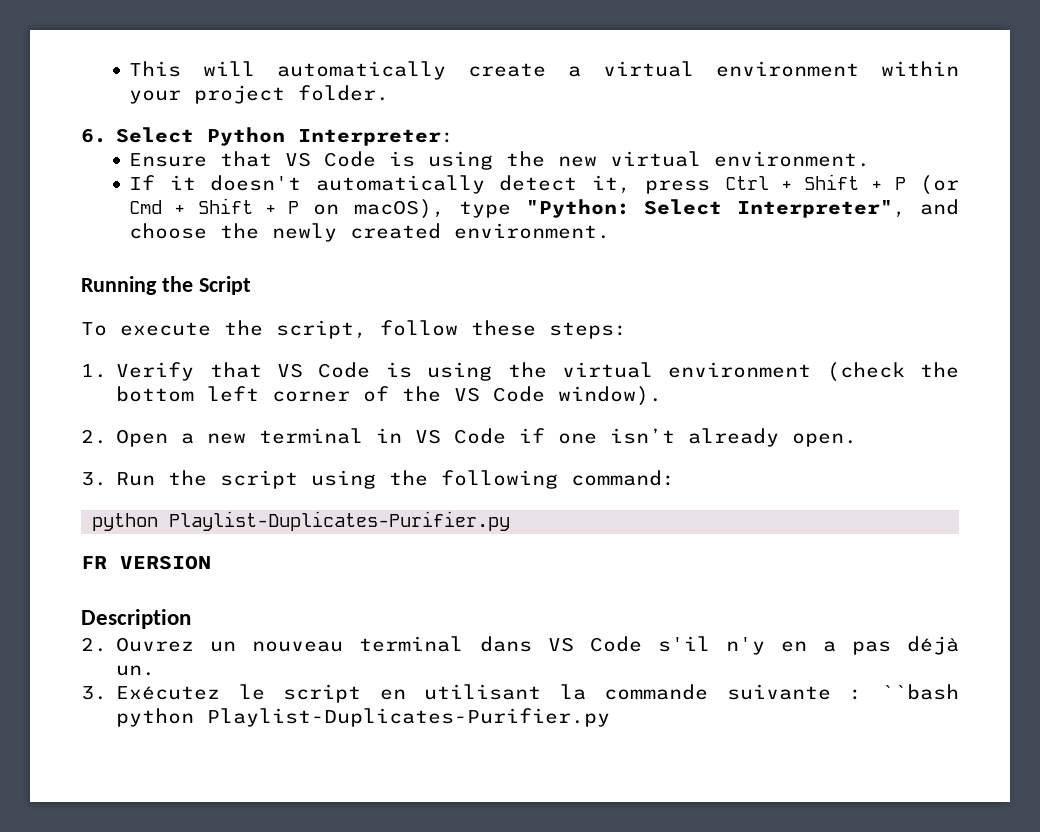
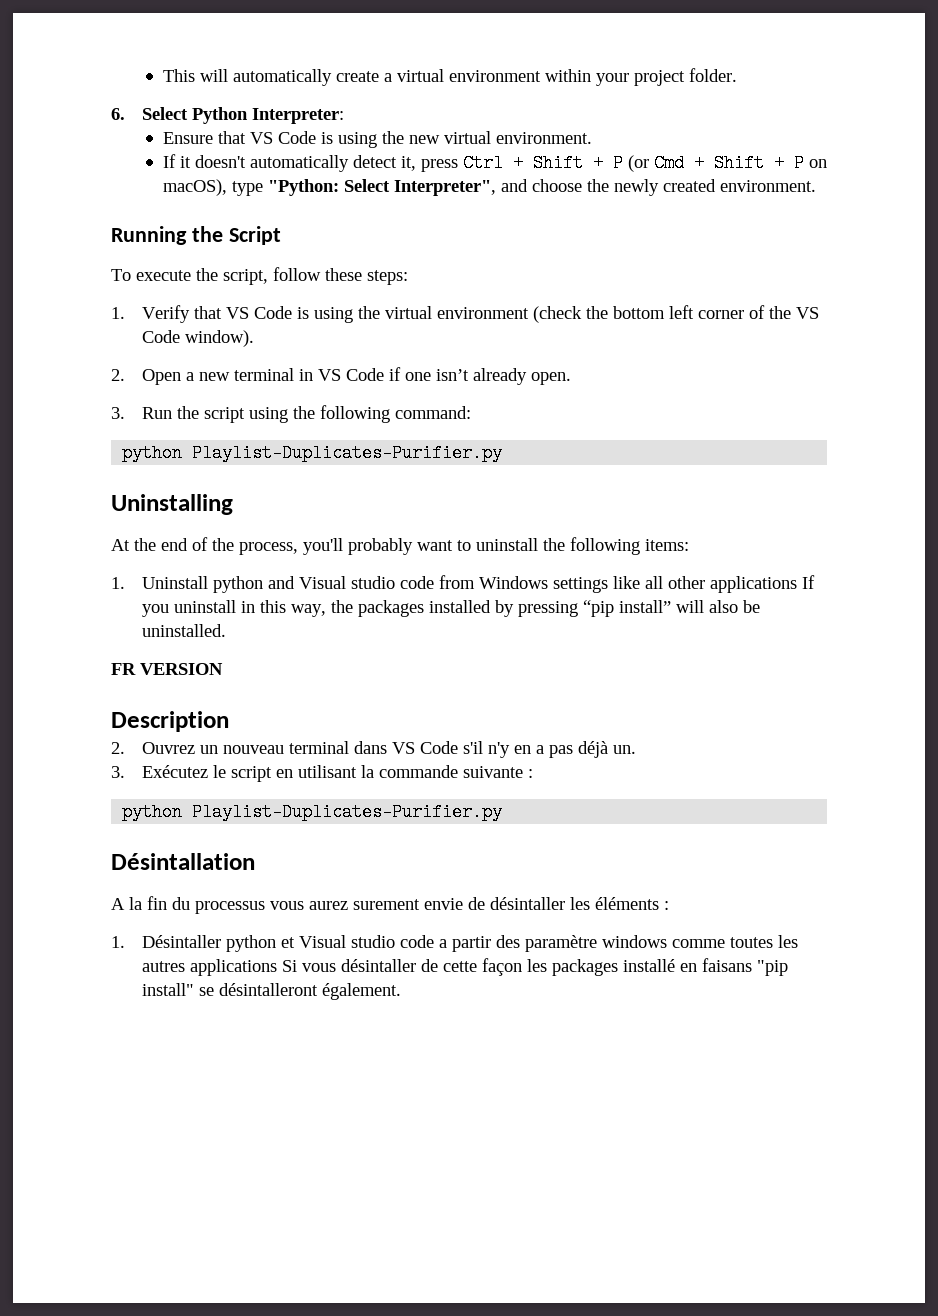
(511, 521) none -> [111,494,233,515] [111,537,689,555] [111,575,816,593] [142,600,761,617] [142,624,227,637] // Uninstalling // At the end of the process, you'll probably want to uninstall the following items: // 1. Uninstall python and Visual studio code from Windows settings like all other applications If you uninstall in this way, the packages installed by pressing “pip install” will also be uninstalled.
[881,684,960,700] [116,708,611,727] ``bash python Playlist-Duplicates-Purifier.py -> [122,803,503,821] [111,853,255,870] [111,896,669,914] [111,935,799,952] [142,958,789,976] [142,983,402,1000] // python Playlist-Duplicates-Purifier.py // Désintallation // A la fin du processus vous aurez surement envie de désintaller les éléments : // 1. Désintaller python et Visual studio code a partir des paramètre windows comme toutes les autres applications Si vous désintaller de cette façon les packages installé en faisans "pip install" se désintalleront également.

